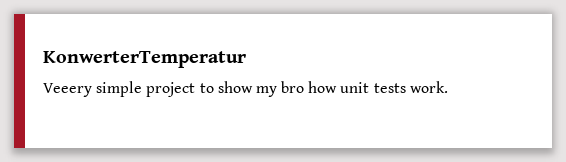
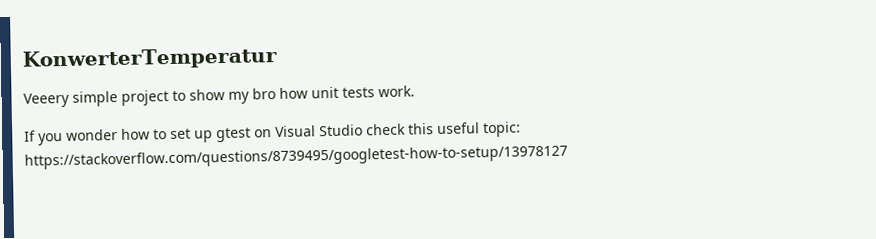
(448, 87) none -> [24,121,521,146] [24,144,568,170] // If you wonder how to set up gtest on Visual Studio check this useful topic: https://stackoverflow.com/questions/8739495/googletest-how-to-setup/13978127

